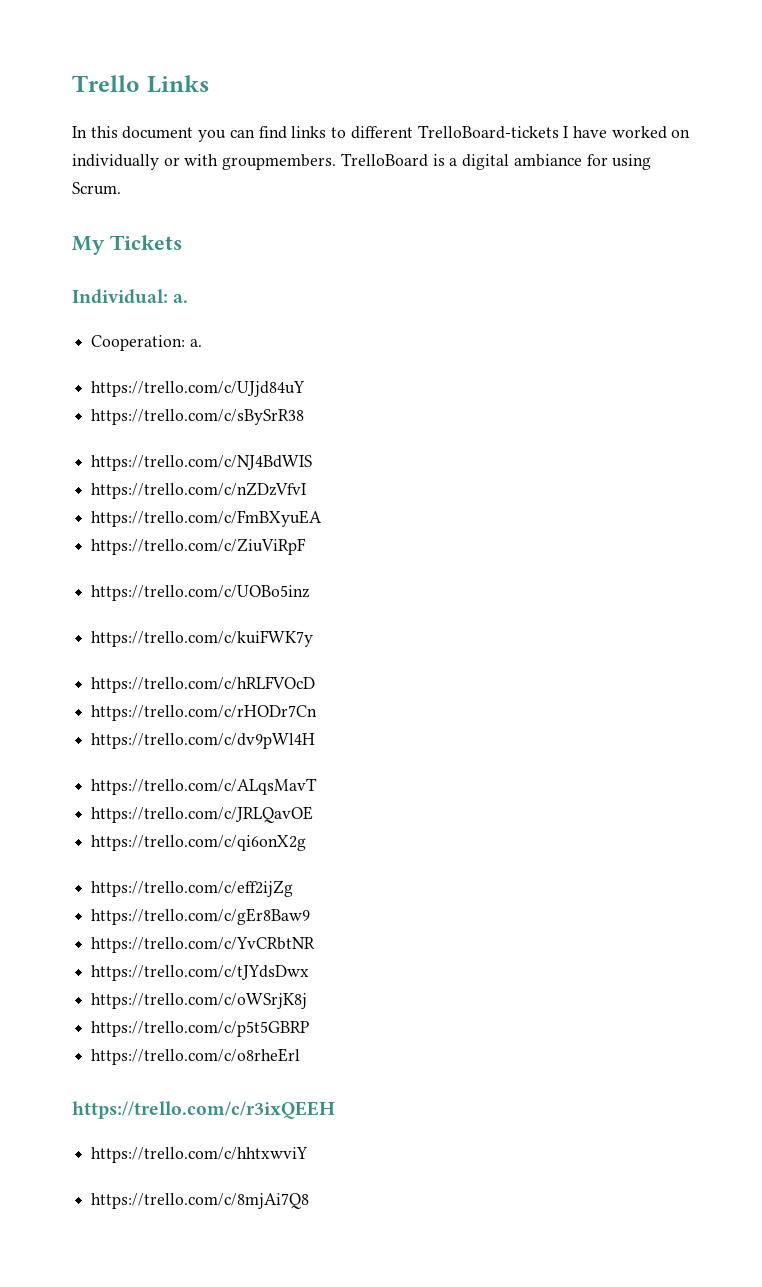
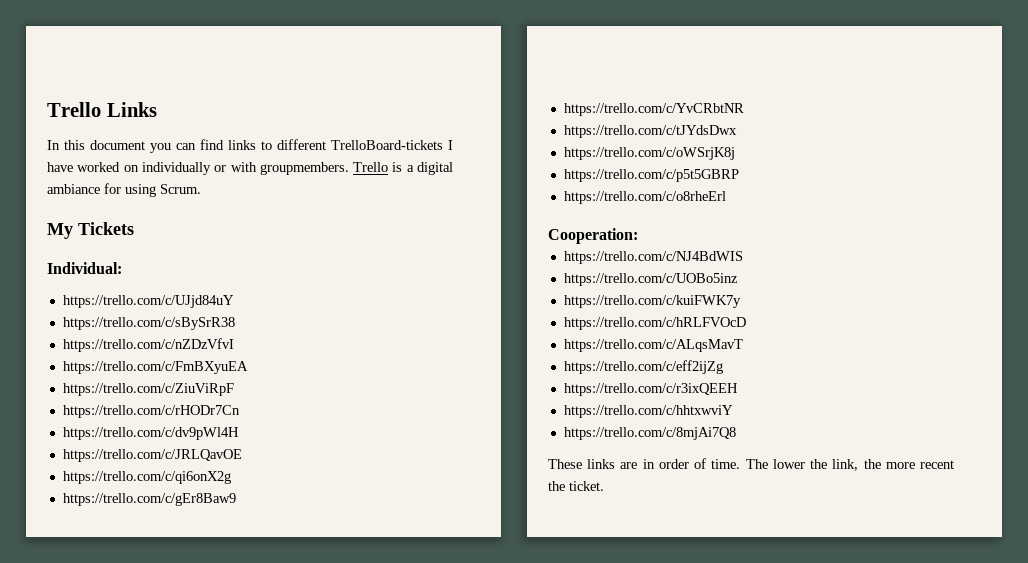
[340,153,428,167] TrelloBoard -> [353,162,389,172] Trello
[173,294,189,303] [91,335,202,351] a. // Cooperation: a. -> (122, 268) none
[91,455,313,471] // https://trello.com/c/NJ4BdWIS -> (235, 323) none
[91,585,311,601] [91,630,314,647] [91,676,316,693] // https://trello.com/c/UOBo5inz // https://trello.com/c/kuiFWK7y // https://trello.com/c/hRLFVOcD -> (234, 389) none
[91,778,318,795] // https://trello.com/c/ALqsMavT -> (239, 433) none
[91,880,294,897] // https://trello.com/c/eff2ijZg -> (231, 477) none
[72,1101,335,1119] [91,1147,309,1163] [91,1193,310,1209] https://trello.com/c/r3ixQEEH // https://trello.com/c/hhtxwviY // https://trello.com/c/8mjAi7Q8 -> [548,228,638,244] [563,251,743,264] [563,273,738,286] [563,295,741,308] [563,317,746,330] [563,339,743,352] [563,360,723,374] [563,383,738,396] [563,405,733,418] [563,427,736,440] [548,458,954,471] [548,481,604,491] Cooperation: // https://trello.com/c/NJ4BdWIS // https://trello.com/c/UOBo5inz // https://trello.com/c/kuiFWK7y // https://trello.com/c/hRLFVOcD // https://trello.com/c/ALqsMavT // https://trello.com/c/eff2ijZg // https://trello.com/c/r3ixQEEH // https://trello.com/c/hhtxwviY // https://trello.com/c/8mjAi7Q8 // These links are in order of time. The lower the link, the more recent the ticket.

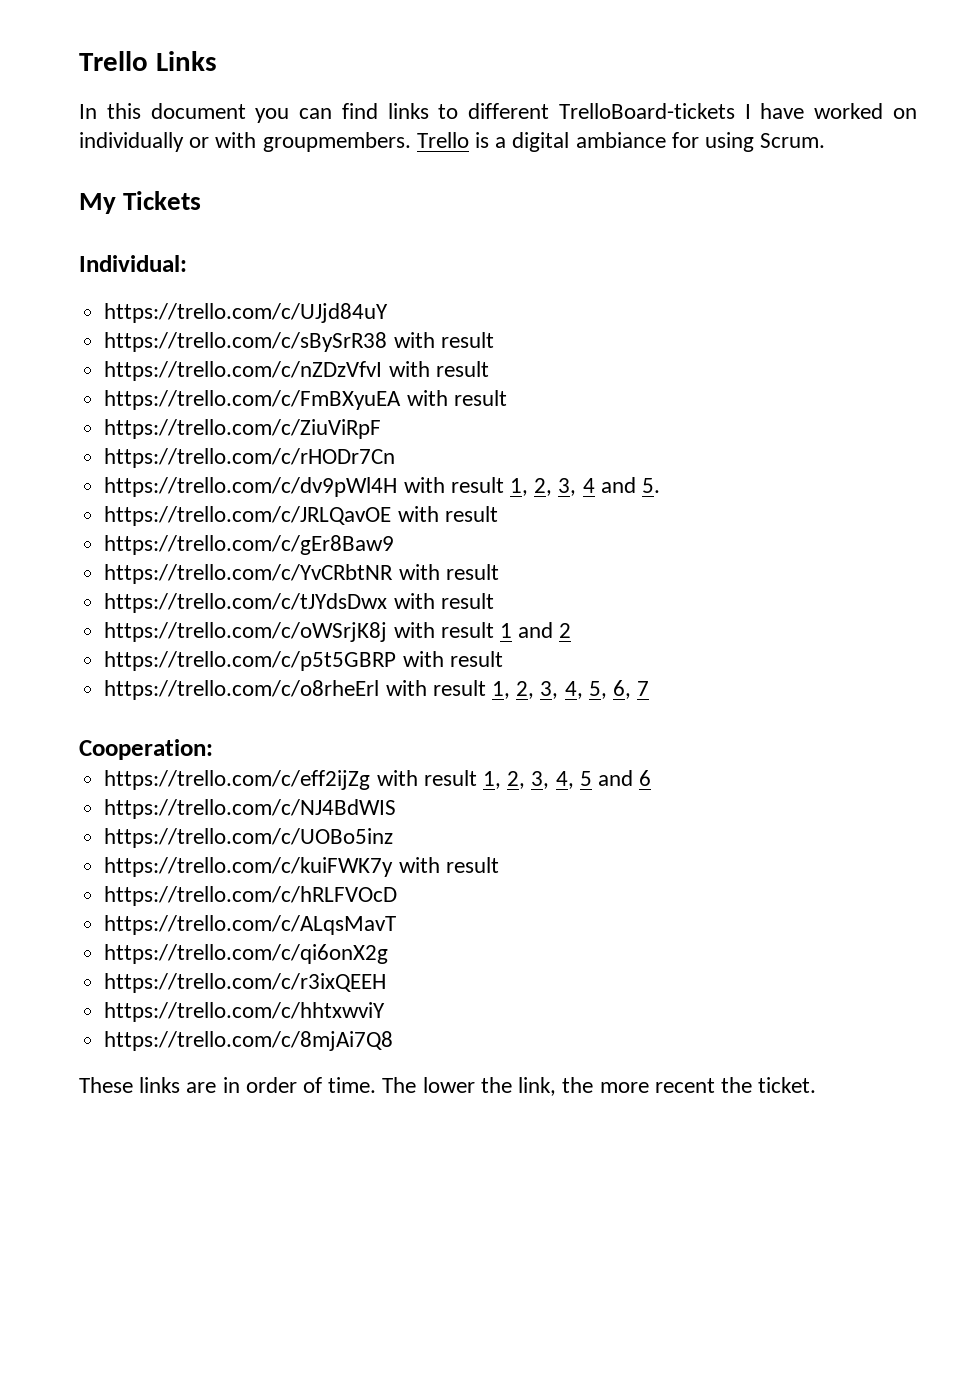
(235, 323) none -> [393,332,494,348] with result
(234, 345) none -> [388,361,489,377] with result
(248, 367) none -> [406,390,507,406] with result
(239, 433) none -> [403,477,660,496] with result 1, 2, 3, 4 and 5.
[62,471,231,484] // https://trello.com/c/qi6onX2g -> [397,506,498,522] with result
(744, 109) none -> [398,564,499,580] with result
(737, 131) none -> [393,593,494,609] with result
(735, 153) none -> [393,622,572,638] with result 1 and 2
(739, 175) none -> [402,651,503,667] with result
[548,228,638,244] // Cooperation: -> [385,680,650,699] [79,739,213,760] [104,770,652,790] with result 1, 2, 3, 4, 5, 6, 7 // Cooperation: // https://trello.com/c/eff2ijZg with result 1, 2, 3, 4, 5 and 6
(741, 301) none -> [398,857,499,873] with result
[563,360,723,374] https://trello.com/c/eff2ijZg -> [104,944,389,964] https://trello.com/c/qi6onX2g

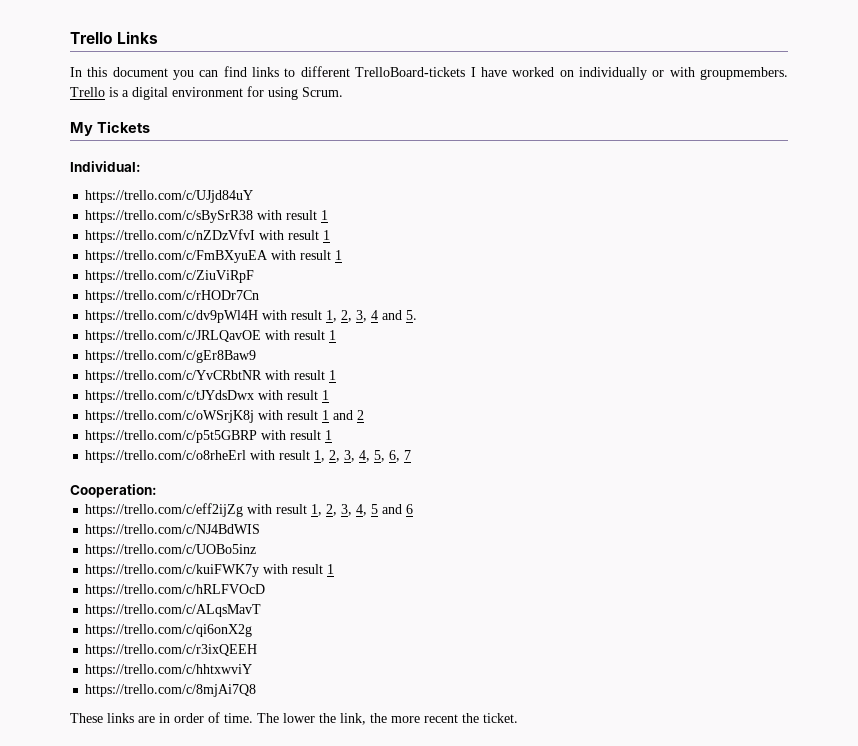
[575,132,666,148] ambiance -> [172,87,243,97] environment
(494, 340) none -> [321,210,329,220] 1
(489, 369) none -> [323,230,331,240] 1
(507, 398) none -> [335,250,343,260] 1
(498, 514) none -> [329,330,337,340] 1
(499, 572) none -> [329,370,337,380] 1
(494, 601) none -> [322,390,330,400] 1
(503, 659) none -> [325,430,333,440] 1
(499, 865) none -> [327,564,335,574] 1

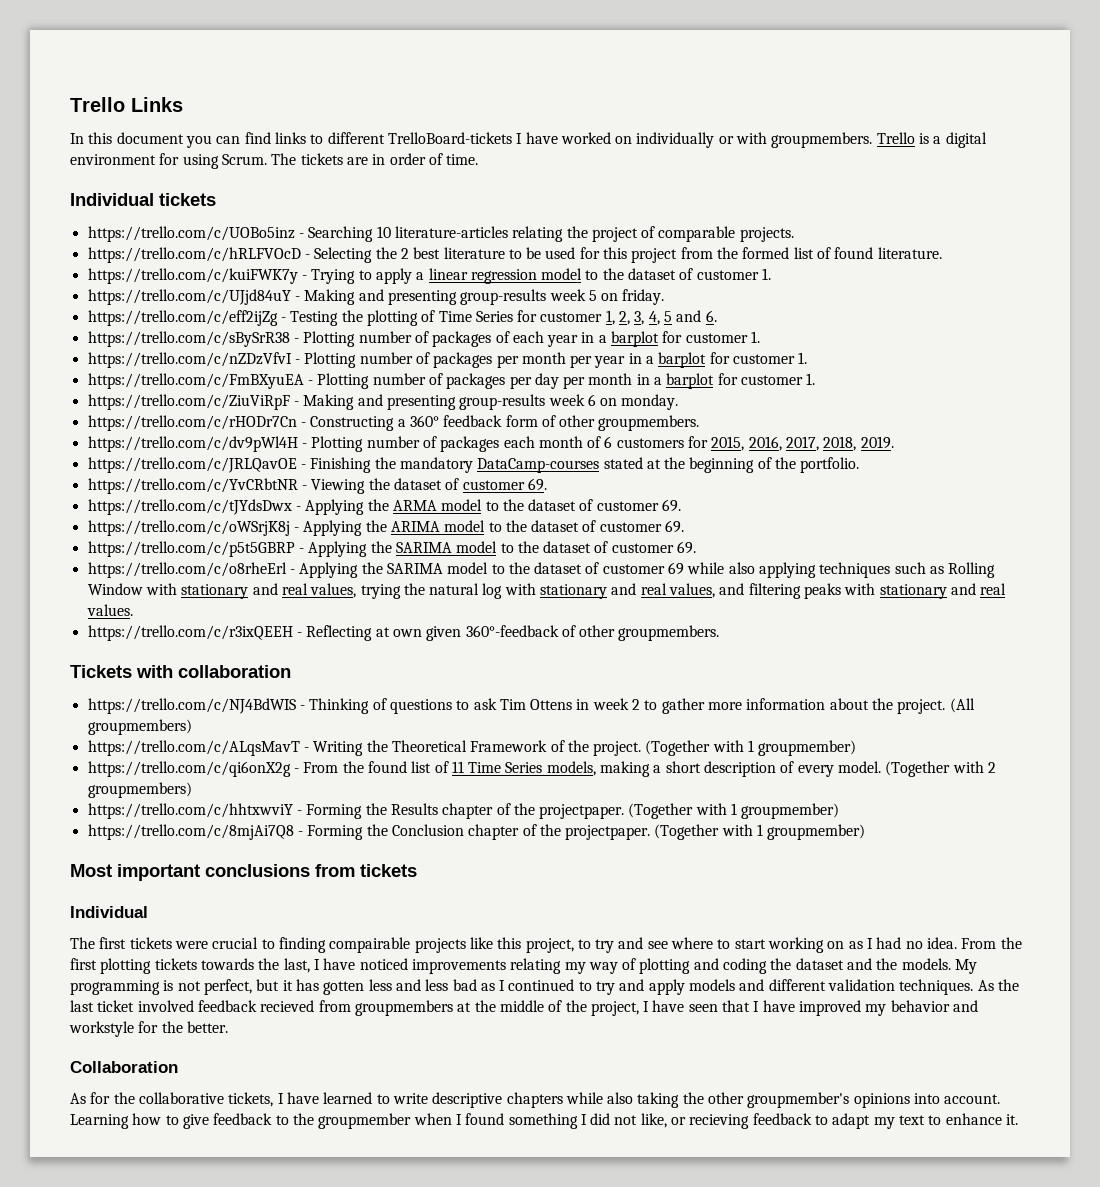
[70,121,150,136] [70,161,141,172] [85,190,254,203] [85,210,329,223] [85,229,331,243] [85,250,343,263] [85,270,255,283] [85,290,260,303] [85,310,418,323] [85,330,337,343] [85,350,257,363] [85,370,337,383] [85,390,330,403] [85,410,365,423] [85,430,333,443] [85,450,412,463] [70,484,157,498] [85,503,308,517] // My Tickets // Individual: // https://trello.com/c/UJjd84uY // https://trello.com/c/sBySrR38 with result 1 // https://trello.com/c/nZDzVfvI with result 1 // https://trello.com/c/FmBXyuEA with result 1 // https://trello.com/c/ZiuViRpF // https://trello.com/c/rHODr7Cn // https://trello.com/c/dv9pWl4H with result 1, 2, 3, 4 and 5. // https://trello.com/c/JRLQavOE with result 1 // https://trello.com/c/gEr8Baw9 // https://trello.com/c/YvCRbtNR with result 1 // https://trello.com/c/tJYdsDwx with result 1 // https://trello.com/c/oWSrjK8j with result 1 and 2 // https://trello.com/c/p5t5GBRP with result 1 // https://trello.com/c/o8rheErl with result 1, 2, 3, 4, 5, 6, 7 // Cooperation: // https://trello.com/c/eff2ijZg with result -> [271,153,479,165] [70,193,216,206] [87,226,794,242] [87,247,942,263] [87,268,772,284] [87,289,665,305] [87,310,603,326] The tickets are in order of time. // Individual tickets // https://trello.com/c/UOBo5inz - Searching 10 literature-articles relating the project of comparable projects. // https://trello.com/c/hRLFVOcD - Selecting the 2 best literature to be used for this project from the formed list of found literature. // https://trello.com/c/kuiFWK7y - Trying to apply a linear regression model to the dataset of customer 1. // https://trello.com/c/UJjd84uY - Making and presenting group-results week 5 on friday. // https://trello.com/c/eff2ijZg - Testing the plotting of Time Series for customer
[406,504,414,514] [85,524,261,537] [85,544,257,557] [85,564,335,577] [85,584,266,597] [85,604,262,617] [85,624,253,637] [85,644,258,657] [85,664,253,677] [85,684,257,697] [70,712,518,725] 6 // https://trello.com/c/NJ4BdWIS // https://trello.com/c/UOBo5inz // https://trello.com/c/kuiFWK7y with result 1 // https://trello.com/c/hRLFVOcD // https://trello.com/c/ALqsMavT // https://trello.com/c/qi6onX2g // https://trello.com/c/r3ixQEEH // https://trello.com/c/hhtxwviY // https://trello.com/c/8mjAi7Q8 // These links are in order of time. The lower the link, the more recent the ticket. -> [705,310,717,322] [87,331,761,347] [87,352,808,368] [87,373,816,389] [87,394,679,410] [87,415,700,431] [87,436,894,452] [87,457,860,473] [87,478,547,494] [87,499,682,515] [87,520,685,536] [87,541,697,557] [87,562,996,578] [87,583,1007,599] [86,604,133,616] [87,625,720,641] [70,665,291,678] [87,698,975,714] [87,719,192,735] [87,740,857,756] [87,761,997,777] [87,782,192,798] [87,803,840,819] [87,824,866,840] [70,864,417,881] [70,906,148,918] [70,937,1022,953] [70,958,978,974] [70,979,1020,995] [70,1000,979,1016] [69,1021,228,1037] [70,1061,178,1073] [70,1092,1001,1108] [70,1113,1019,1129] 6. // https://trello.com/c/sBySrR38 - Plotting number of packages of each year in a barplot for customer 1. // https://trello.com/c/nZDzVfvI - Plotting number of packages per month per year in a barplot for customer 1. // https://trello.com/c/FmBXyuEA - Plotting number of packages per day per month in a barplot for customer 1. // https://trello.com/c/ZiuViRpF - Making and presenting group-results week 6 on monday. // https://trello.com/c/rHODr7Cn - Constructing a 360° feedback form of other groupmembers. // https://trello.com/c/dv9pWl4H - Plotting number of packages each month of 6 customers for 2015, 2016, 2017, 2018, 2019. // https://trello.com/c/JRLQavOE - Finishing the mandatory DataCamp-courses stated at the beginning of the portfolio. // https://trello.com/c/YvCRbtNR - Viewing the dataset of customer 69. // https://trello.com/c/tJYdsDwx - Applying the ARMA model to the dataset of customer 69. // https://trello.com/c/oWSrjK8j - Applying the ARIMA model to the dataset of customer 69. // https://trello.com/c/p5t5GBRP - Applying the SARIMA model to the dataset of customer 69. // https://trello.com/c/o8rheErl - Applying the SARIMA model to the dataset of customer 69 while also applying techniques such as Rolling Window with stationary and real values, trying the natural log with stationary and real values, and filtering peaks with stationary and real values. // https://trello.com/c/r3ixQEEH - Reflecting at own given 360°-feedback of other groupmembers. // Tickets with collaboration // https://trello.com/c/NJ4BdWIS - Thinking of questions to ask Tim Ottens in week 2 to gather more information about the project. (All groupmembers) // https://trello.com/c/ALqsMavT - Writing the Theoretical Framework of the project. (Together with 1 groupmember) // https://trello.com/c/qi6onX2g - From the found list of 11 Time Series models, making a short description of every model. (Together with 2 groupmembers) // https://trello.com/c/hhtxwviY - Forming the Results chapter of the projectpaper. (Together with 1 groupmember) // https://trello.com/c/8mjAi7Q8 - Forming the Conclusion chapter of the projectpaper. (Together with 1 groupmember) // Most important conclusions from tickets // Individual // The first tickets were crucial to finding compairable projects like this project, to try and see where to start working on as I had no idea. From the first plotting tickets towards the last, I have noticed improvements relating my way of plotting and coding the dataset and the models. My programming is not perfect, but it has gotten less and less bad as I continued to try and apply models and different validation techniques. As the last ticket involved feedback recieved from groupmembers at the middle of the project, I have seen that I have improved my behavior and workstyle for the better. // Collaboration // As for the collaborative tickets, I have learned to write descriptive chapters while also taking the other groupmember's opinions into account. Learning how to give feedback to the groupmember when I found something I did not like, or recieving feedback to adapt my text to enhance it.

